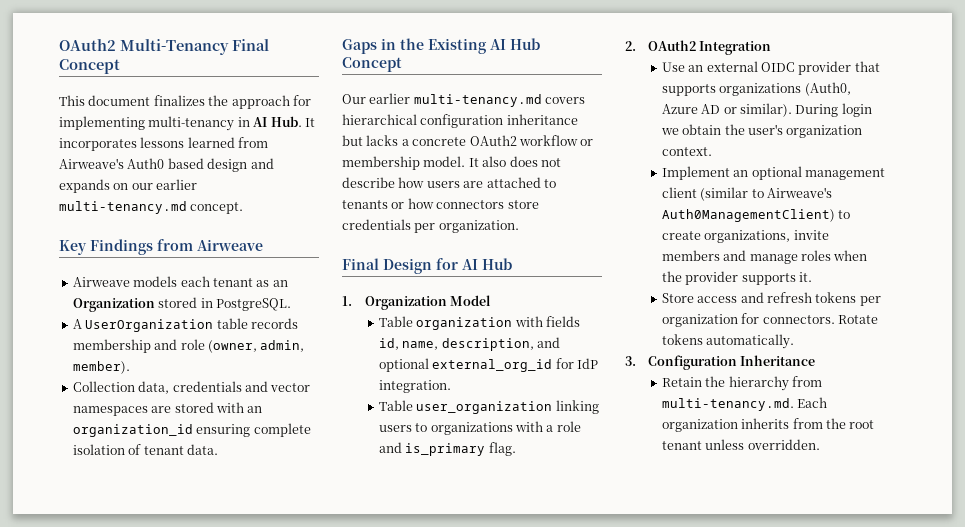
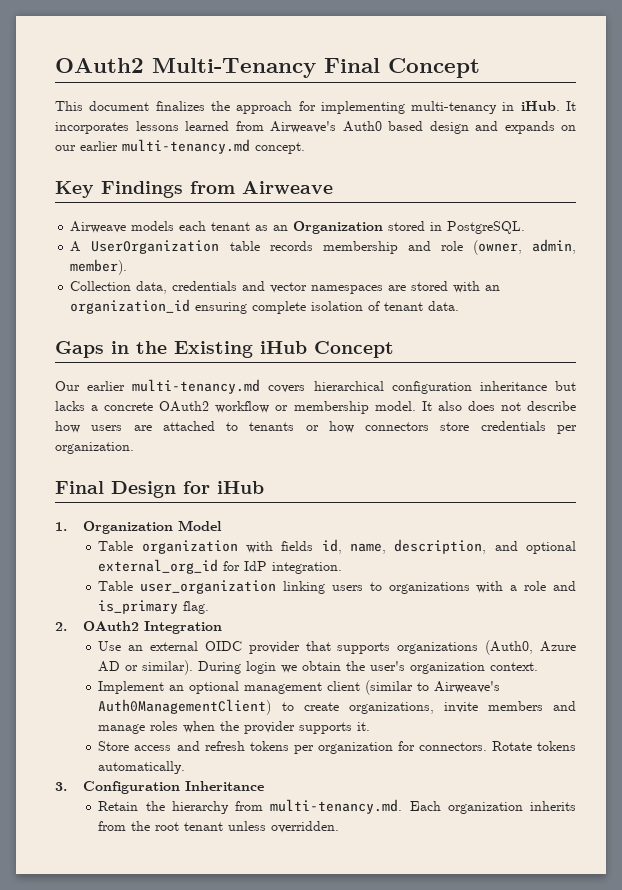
[253,116,302,127] AI Hub. -> [520,101,560,111] iHub.
[490,38,540,50] AI Hub -> [260,341,307,354] iHub
[462,258,512,270] AI Hub -> [217,481,264,494] iHub

